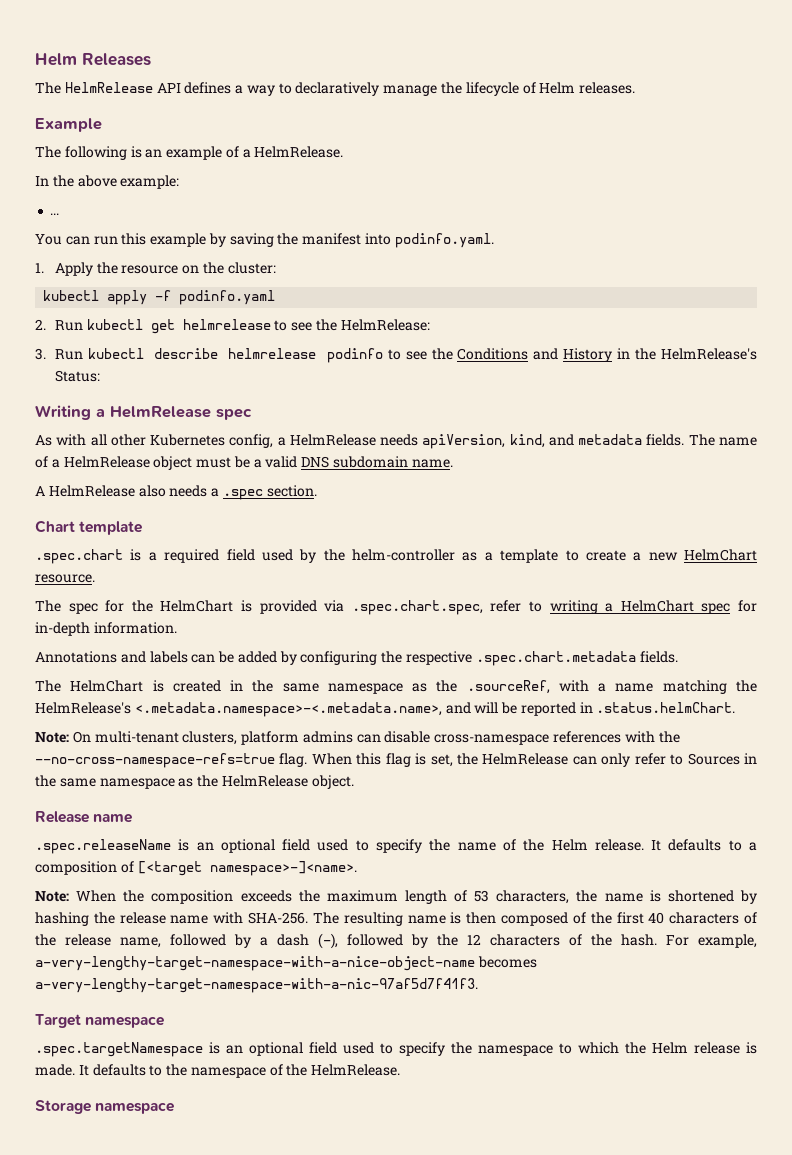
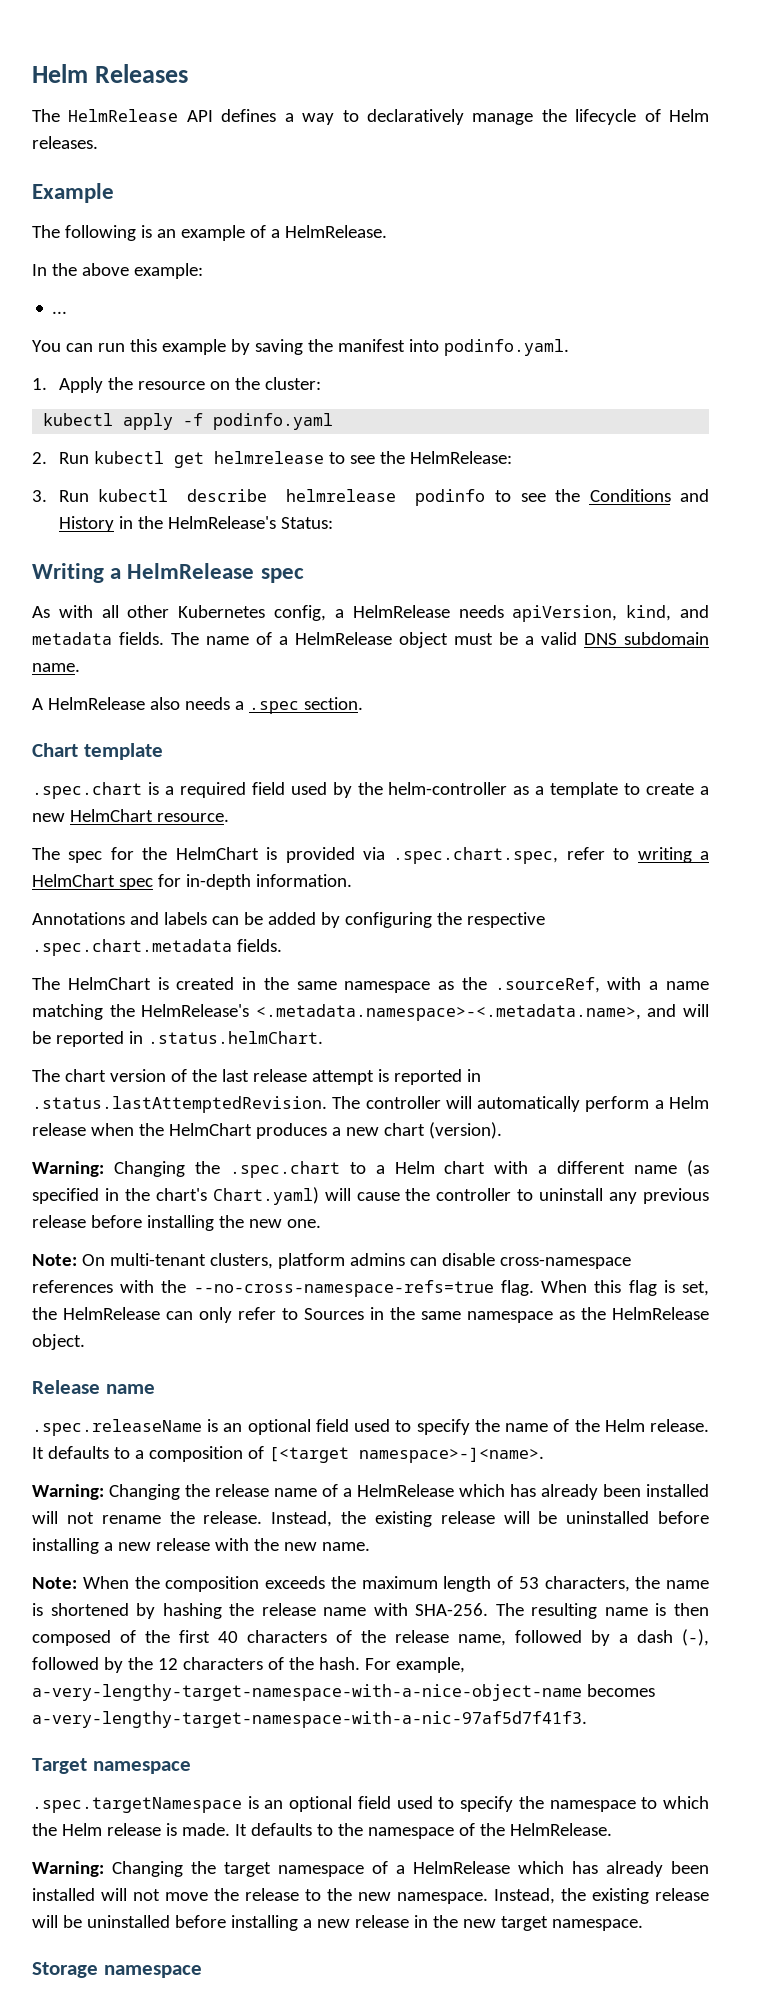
(736, 707) none -> [32,1069,481,1085] [32,1096,710,1113] [32,1122,502,1139] [32,1160,709,1178] [32,1187,709,1205] [32,1215,321,1231] // The chart version of the last release attempt is reported in .status.lastAttemptedRevision. The controller will automatically perform a Helm release when the HelmChart produces a new chart (version). // Warning: Changing the .spec.chart to a Helm chart with a different name (as specified in the chart's Chart.yaml) will cause the controller to uninstall any previous release before installing the new one.
(357, 868) none -> [32,1484,709,1500] [32,1511,709,1527] [32,1538,370,1554] // Warning: Changing the release name of a HelmRelease which has already been installed will not rename the release. Instead, the existing release will be uninstalled before installing a new release with the new name.
(401, 1070) none -> [32,1861,709,1877] [32,1888,709,1904] [32,1915,643,1931] // Warning: Changing the target namespace of a HelmRelease which has already been installed will not move the release to the new namespace. Instead, the existing release will be uninstalled before installing a new release in the new target namespace.

